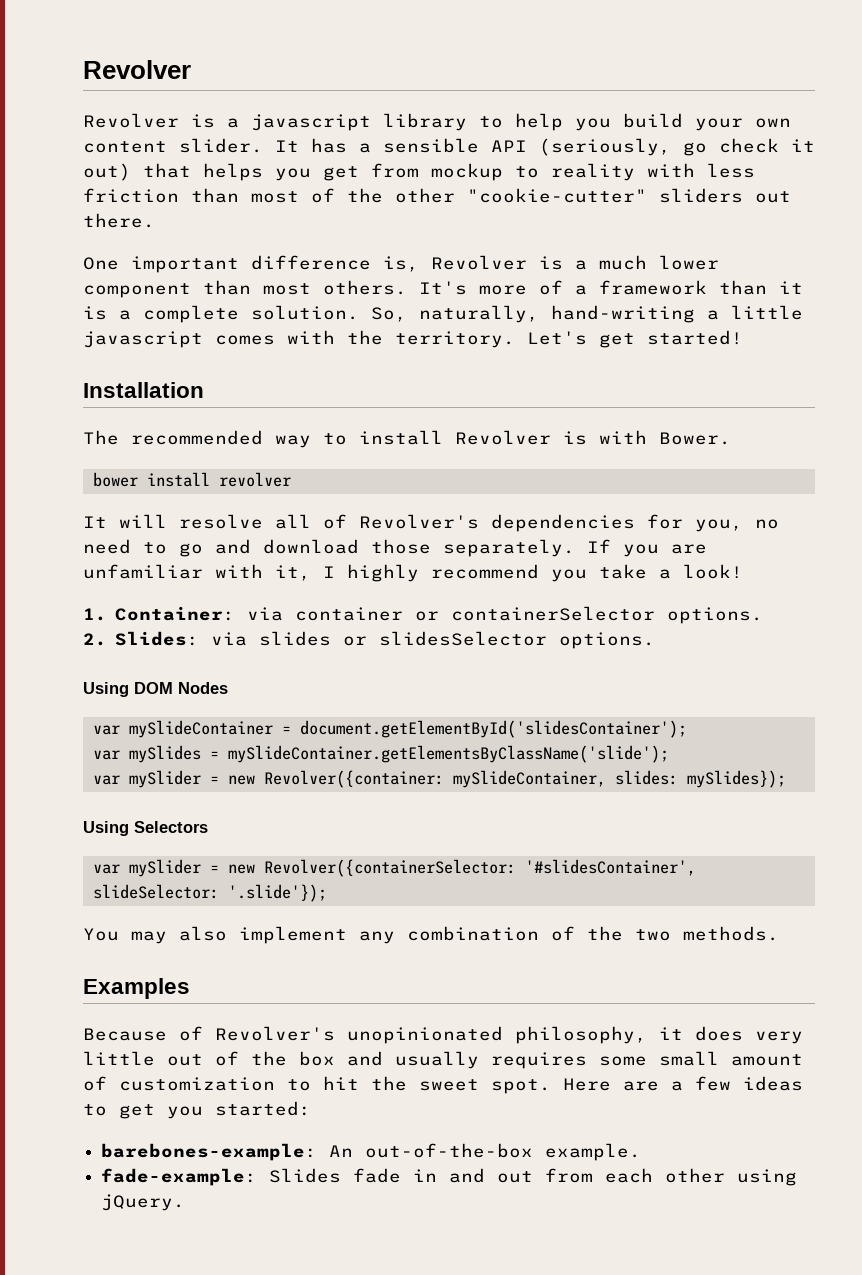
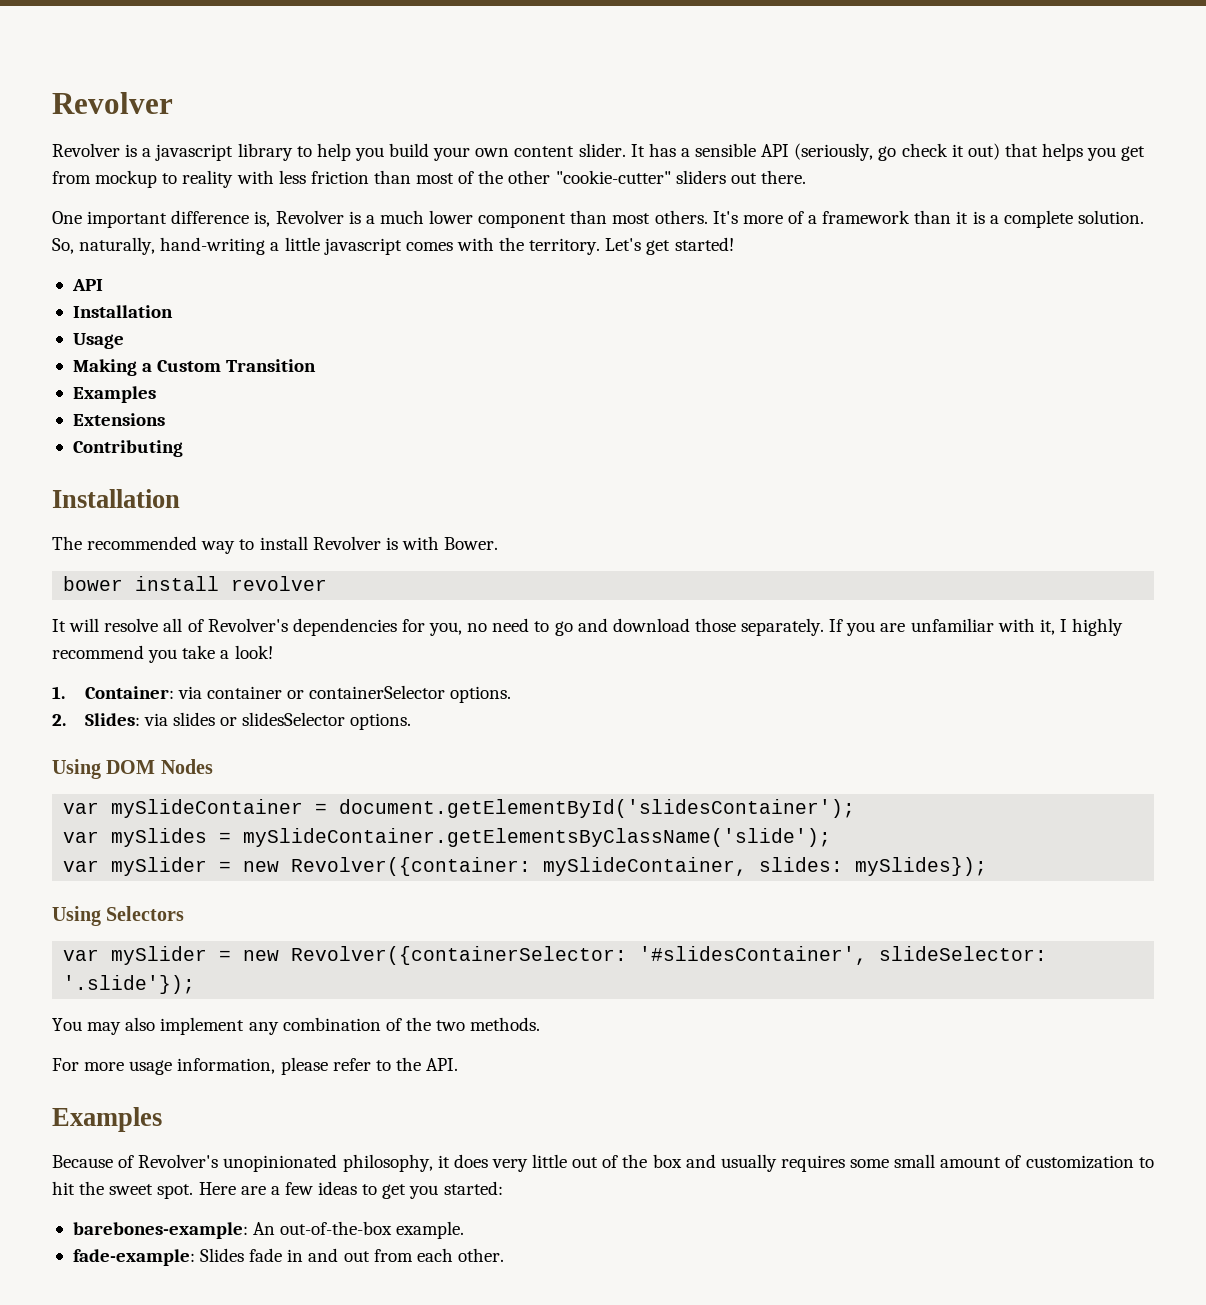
(743, 337) none -> [71,279,103,291] [72,305,173,318] [72,333,124,349] [72,359,317,376] [72,386,156,403] [72,413,165,426] [72,440,183,457] // API // Installation // Usage // Making a Custom Transition // Examples // Extensions // Contributing
(779, 933) none -> [52,1057,459,1075] // For more usage information, please refer to the API.
[665,1168,798,1186] [101,1194,186,1211] other using jQuery. -> [457,1248,504,1262] other.

